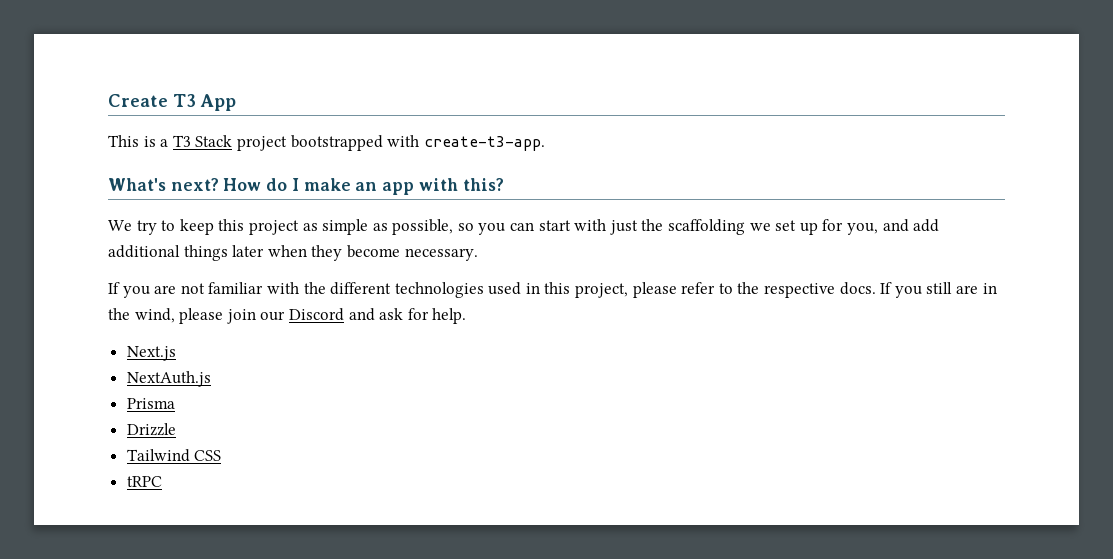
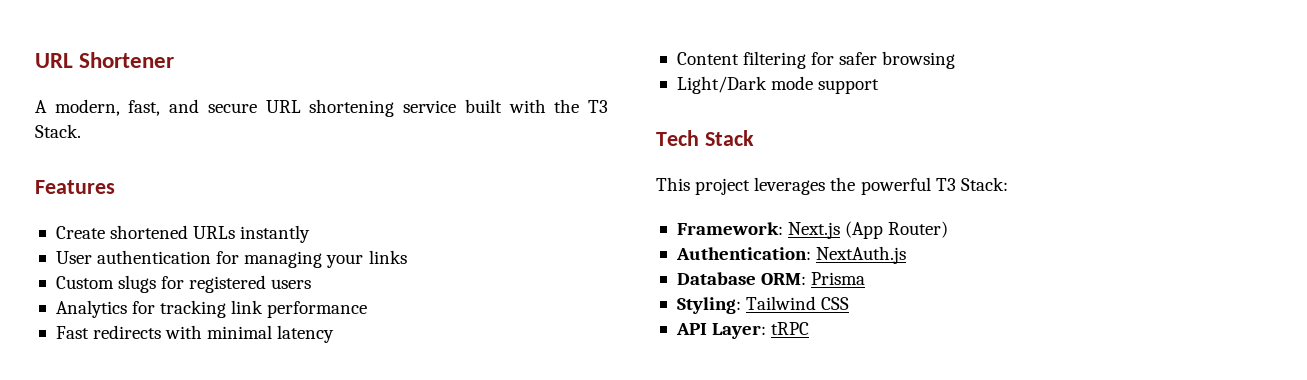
[108,94,236,111] [108,135,545,151] [108,178,504,195] [108,219,940,235] [108,245,478,261] [108,282,997,298] [108,308,467,324] [126,346,176,361] Create T3 App // This is a T3 Stack project bootstrapped with create-t3-app. // What's next? How do I make an app with this? // We try to keep this project as simple as possible, so you can start with just the scaffolding we set up for you, and add additional things later when they become necessary. // If you are not familiar with the different technologies used in this project, please refer to the respective docs. If you still are in the wind, please join our Discord and ask for help. // Next.js // -> [35,52,175,68] [35,99,609,117] [35,124,81,138] [35,180,115,194] [55,225,311,243] [55,250,407,268] [55,275,312,293] [55,300,368,318] [55,325,335,343] [676,51,956,69] [676,76,880,94] [656,130,754,146] [656,177,1008,195] [676,221,949,239] [675,247,811,260] URL Shortener // A modern, fast, and secure URL shortening service built with the T3 Stack. // Features // Create shortened URLs instantly // User authentication for managing your links // Custom slugs for registered users // Analytics for tracking link performance // Fast redirects with minimal latency // Content filtering for safer browsing // Light/Dark mode support // Tech Stack // This project leverages the powerful T3 Stack: // Framework: Next.js (App Router) // Authentication:
(211, 379) none -> [676,272,807,285] Database ORM:
[126,423,176,436] Drizzle // -> [676,297,741,314] Styling:
(222, 455) none -> [675,323,767,339] API Layer:

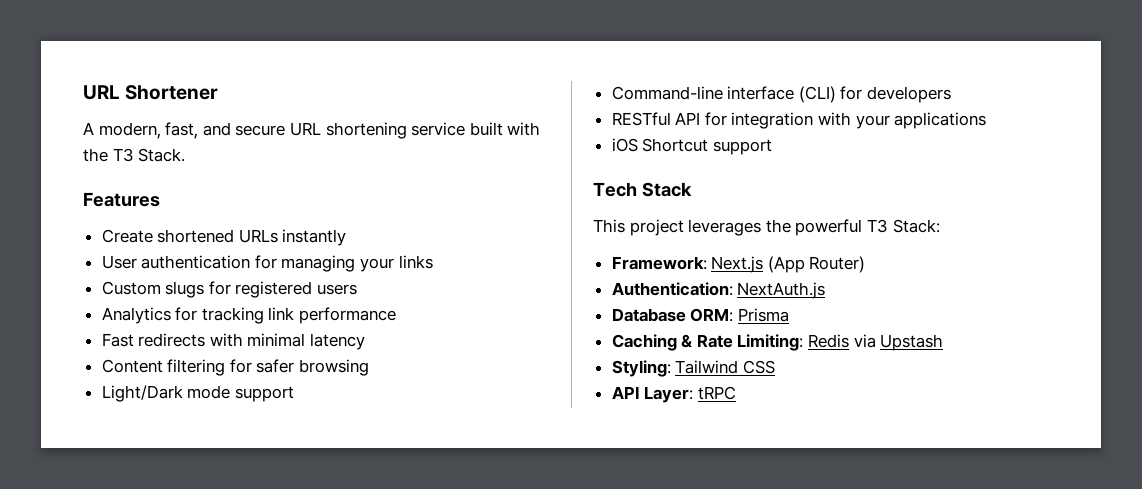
(880, 86) none -> [611,86,952,103] [611,112,987,129] [611,138,772,155] // Command-line interface (CLI) for developers // RESTful API for integration with your applications // iOS Shortcut support
(866, 278) none -> [611,334,944,351] // Caching & Rate Limiting: Redis via Upstash

